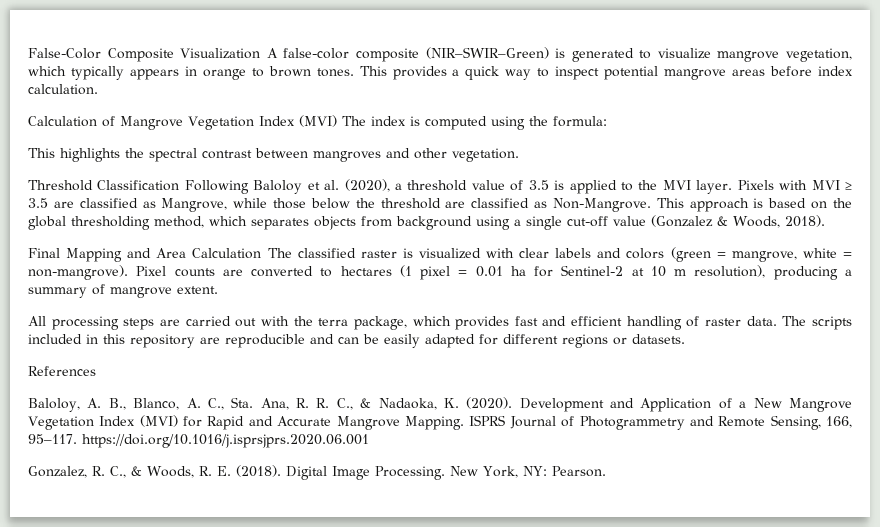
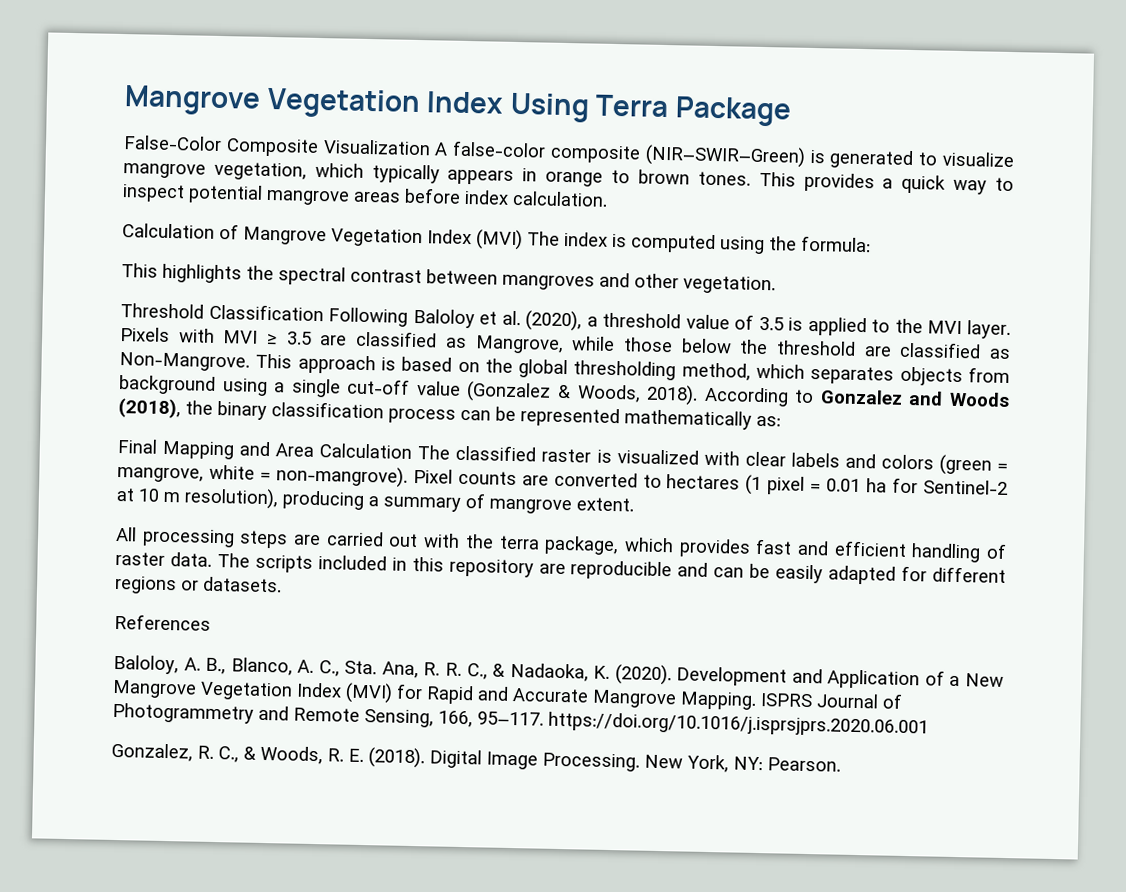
(28, 53) none -> [124,85,792,127] Mangrove Vegetation Index Using Terra Package //
(825, 221) none -> [703,386,1010,408] [118,397,781,430] According to Gonzalez and Woods (2018), the binary classification process can be represented mathematically as:

